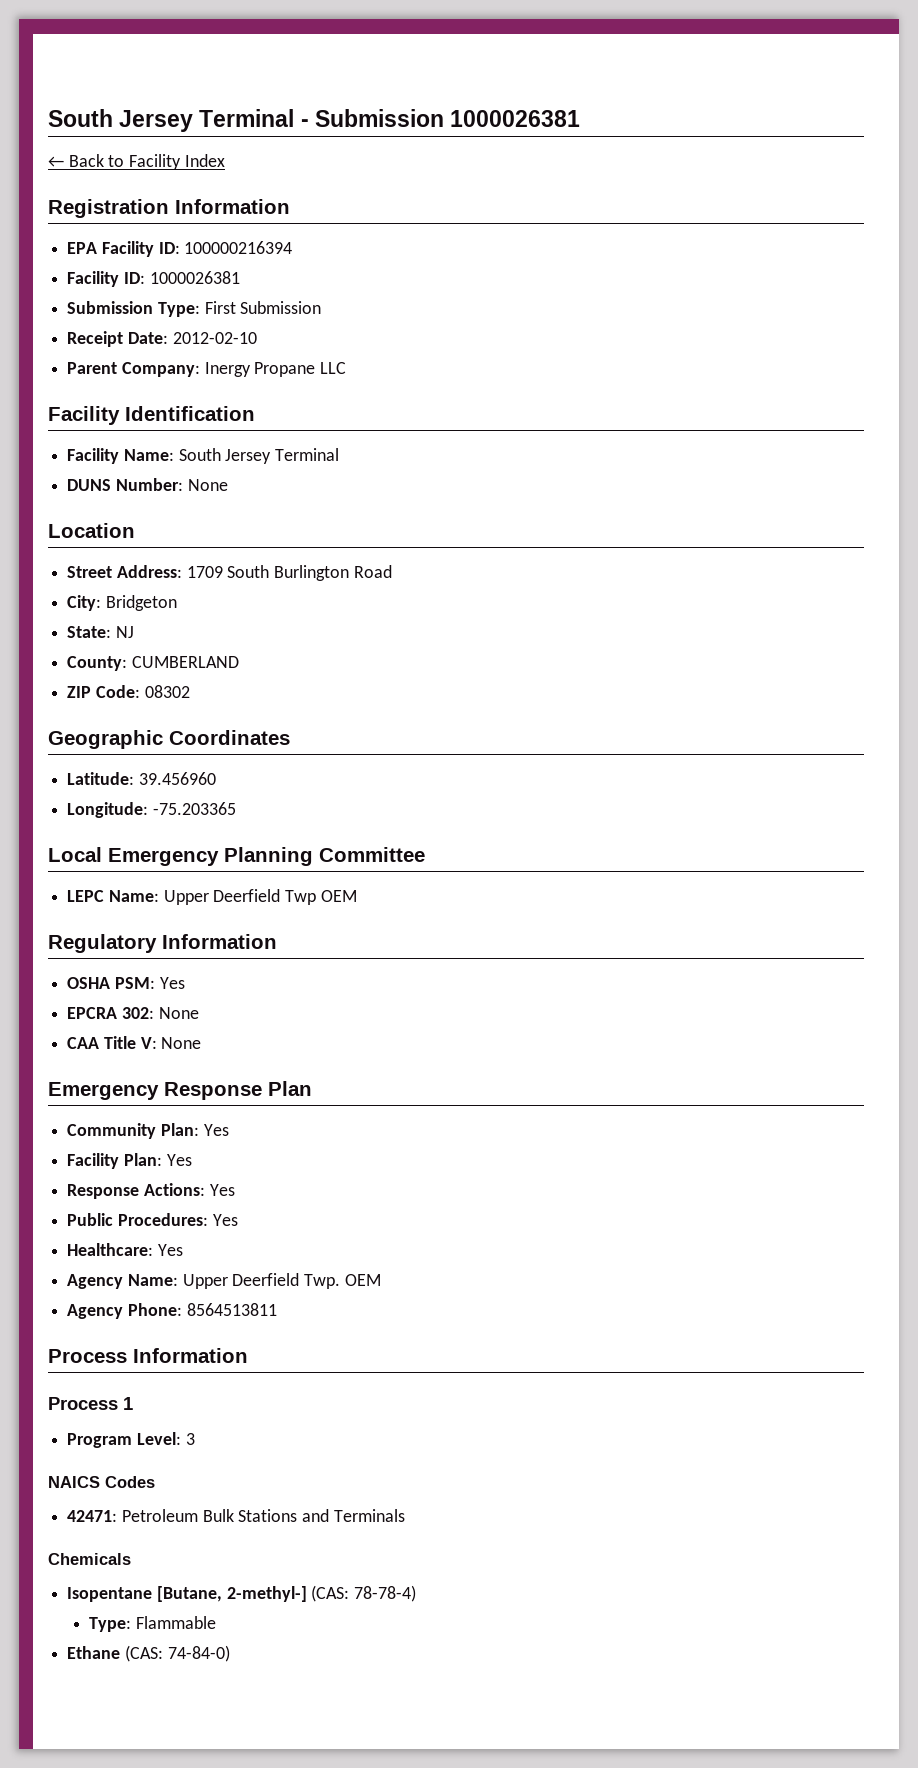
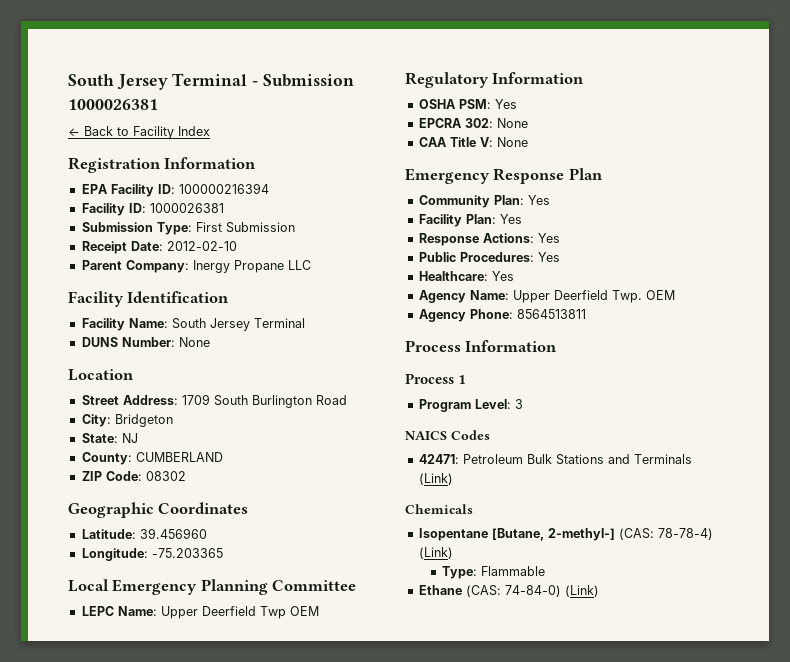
(405, 1515) none -> [418,473,453,485] (Link)
(417, 1593) none -> [418,547,453,559] (Link)
(230, 1653) none -> [564,585,599,597] (Link)

